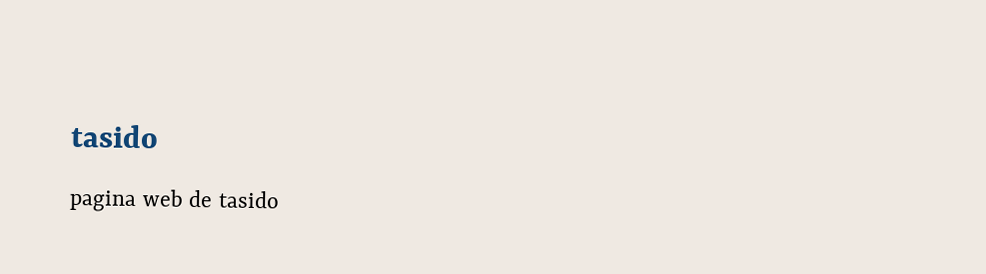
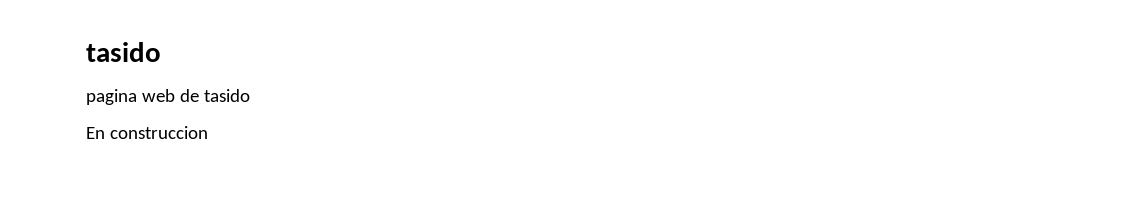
(280, 199) none -> [86,126,208,139] // En construccion

